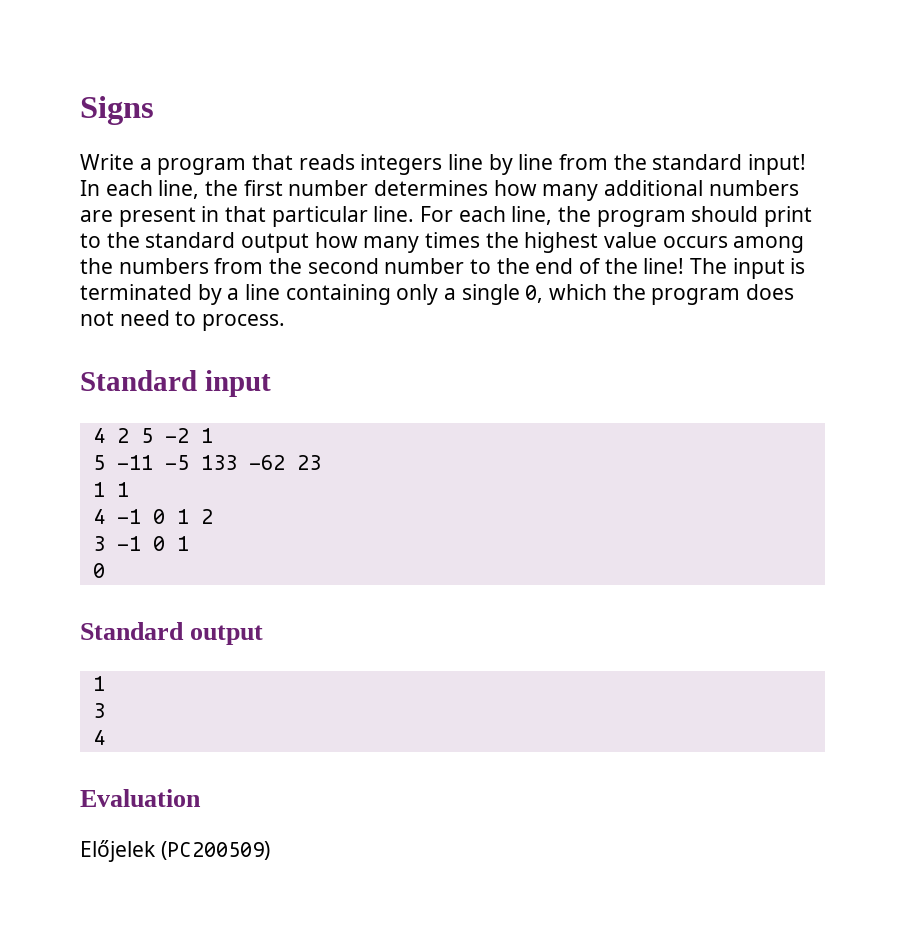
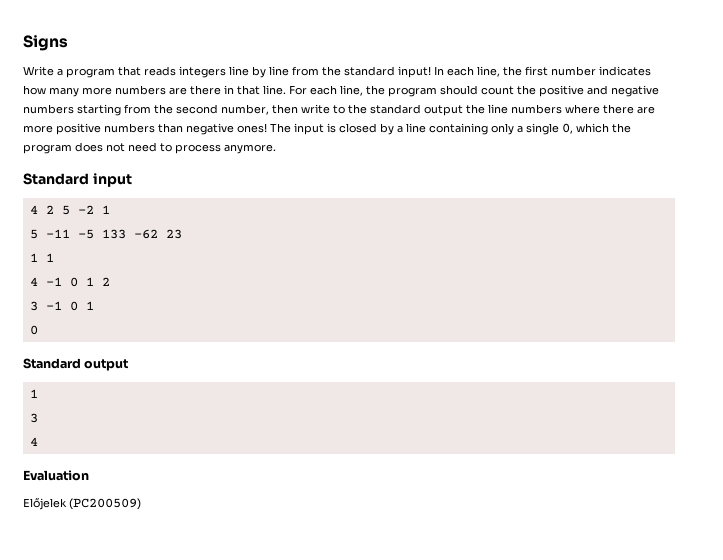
[374,180,704,201] determines how many additional -> [599,66,651,76] [23,85,112,97] indicates how many more
[118,207,196,227] present -> [190,85,221,95] there
[271,206,368,227] particular -> (260, 90) none
[764,206,813,227] [80,232,805,253] [80,258,685,274] print to the standard output how many times the highest value occurs among the numbers from the second number to the end of the line! -> [481,85,659,97] [23,104,655,116] [23,123,267,135] count the positive and negative numbers starting from the second number, then write to the standard output the line numbers where there are more positive numbers than negative ones!
[80,284,192,300] terminated -> [339,123,377,133] closed
[202,314,286,331] process. -> [175,144,276,154] process anymore.

